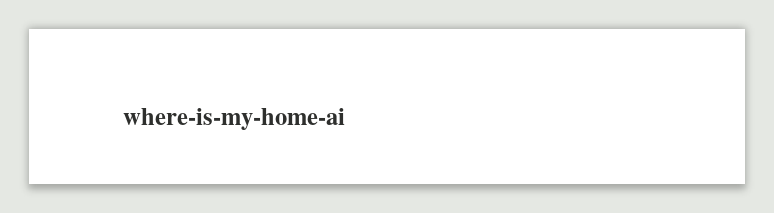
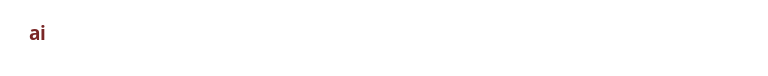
[123,108,345,130] where-is-my-home-ai -> [29,25,46,40] ai

